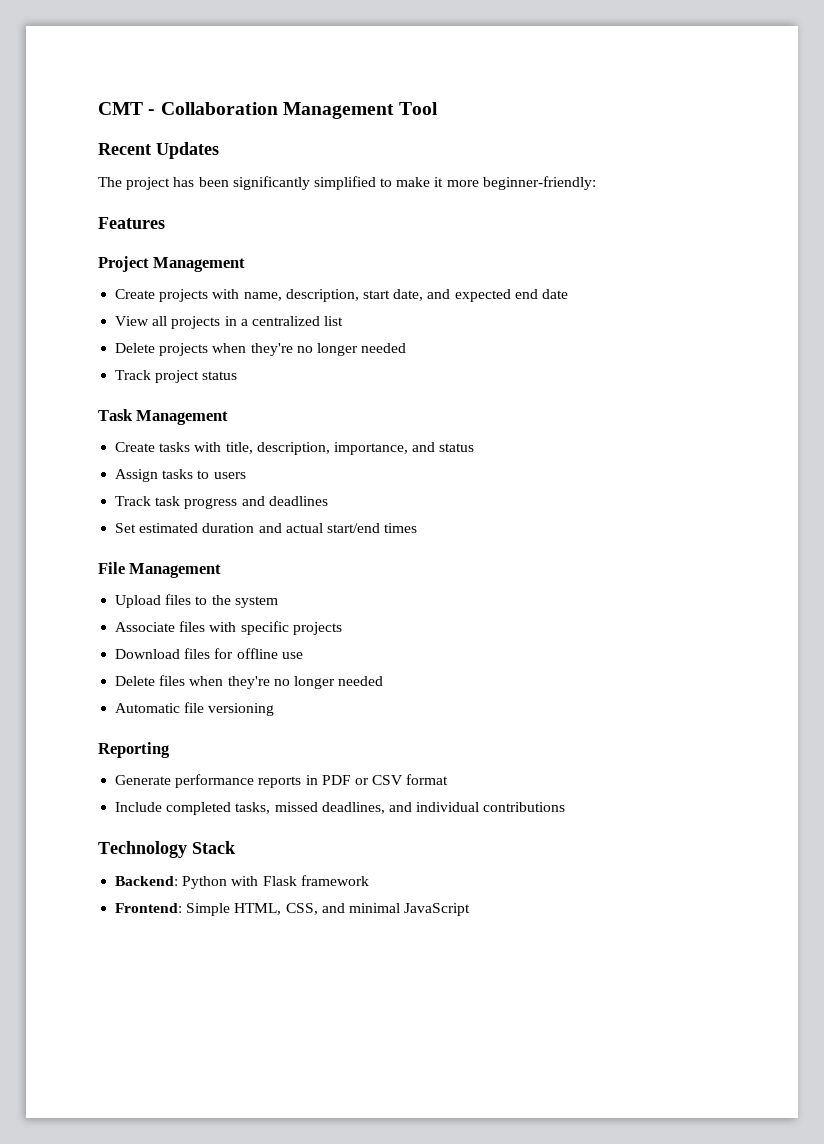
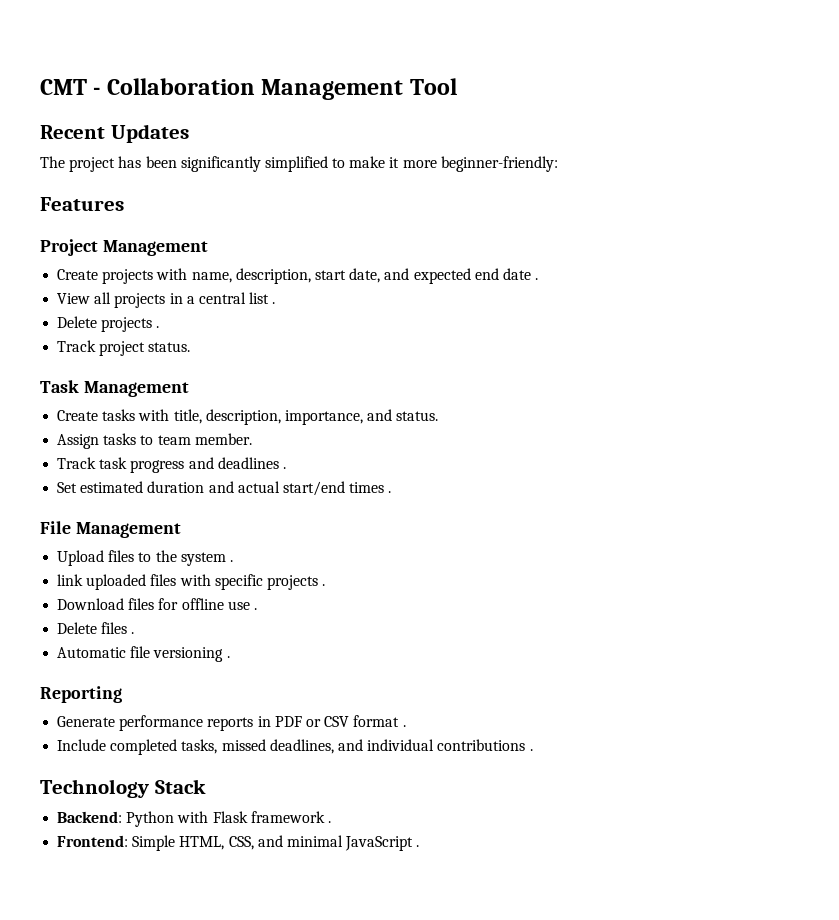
(568, 294) none -> [535,278,539,280] .
[251,316,320,326] centralized -> [198,292,246,304] central
(344, 321) none -> [272,302,276,304] .
[212,343,407,356] when they're no longer needed -> [156,326,160,328] .
[202,371,238,380] status -> [148,342,191,352] status.
[439,443,475,452] status -> [396,411,439,421] status.
[213,472,246,479] users -> [157,433,252,445] team member.
(328, 501) none -> [282,467,286,469] .
(418, 528) none -> [388,491,392,493] .
[115,622,176,632] // Associate -> [229,560,233,562] [57,574,147,590] . // link uploaded
(342, 628) none -> [322,584,326,586] .
(303, 655) none -> [253,608,257,610] .
[189,676,384,689] when they're no longer needed -> [131,632,135,634] .
(275, 709) none -> [226,656,230,658] .
(449, 779) none -> [402,725,406,727] .
(566, 807) none -> [529,749,533,751] .
(369, 880) none -> [327,821,331,823] .
(471, 909) none -> [416,845,420,847] .

